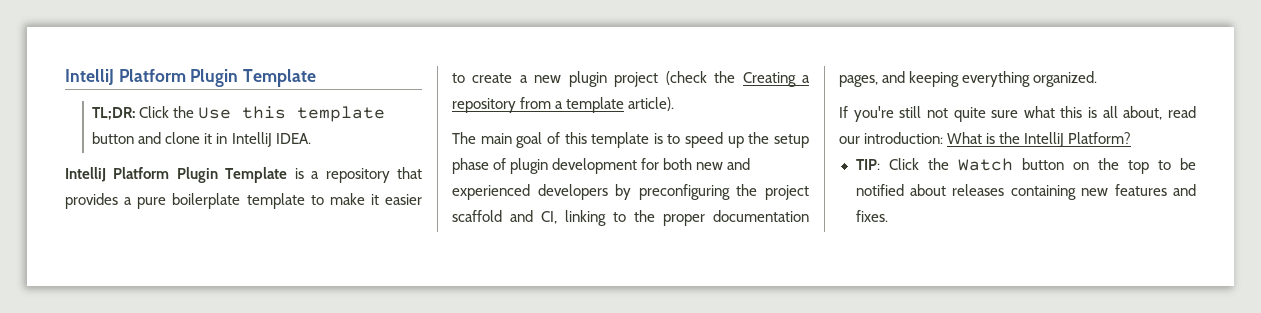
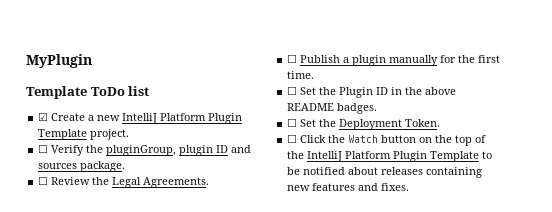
[65,69,317,87] [92,106,386,122] [92,132,311,147] [65,167,423,183] [65,193,422,209] [452,71,810,87] [452,97,675,113] [452,132,809,148] [452,158,751,174] [452,184,809,200] [452,210,809,226] [839,71,1098,87] [839,106,1196,122] [839,132,1132,147] [855,159,880,170] IntelliJ Platform Plugin Template // TL;DR: Click the Use this template button and clone it in IntelliJ IDEA. // IntelliJ Platform Plugin Template is a repository that provides a pure boilerplate template to make it easier to create a new plugin project (check the Creating a repository from a template article). // The main goal of this template is to speed up the setup phase of plugin development for both new and experienced developers by preconfiguring the project scaffold and CI, linking to the proper documentation pages, and keeping everything organized. // If you're still not quite sure what this is all about, read our introduction: What is the IntelliJ Platform? // TIP: -> [26,54,92,68] [26,86,150,99] [38,112,243,124] [38,129,130,140] [38,144,252,156] [38,161,126,172] [38,176,210,188] [287,54,501,66] [287,71,315,79] [287,86,457,98] [287,103,378,114] [287,118,441,130] [287,134,298,143] MyPlugin // Template ToDo list // ☑ Create a new IntelliJ Platform Plugin Template project. // ☐ Verify the pluginGroup, plugin ID and sources package. // ☐ Review the Legal Agreements. // ☐ Publish a plugin manually for the first time. // ☐ Set the Plugin ID in the above README badges. // ☐ Set the Deployment Token. // ☐
(1149, 167) none -> [475,135,487,143] [287,151,480,162] of the IntelliJ Platform Plugin Template

